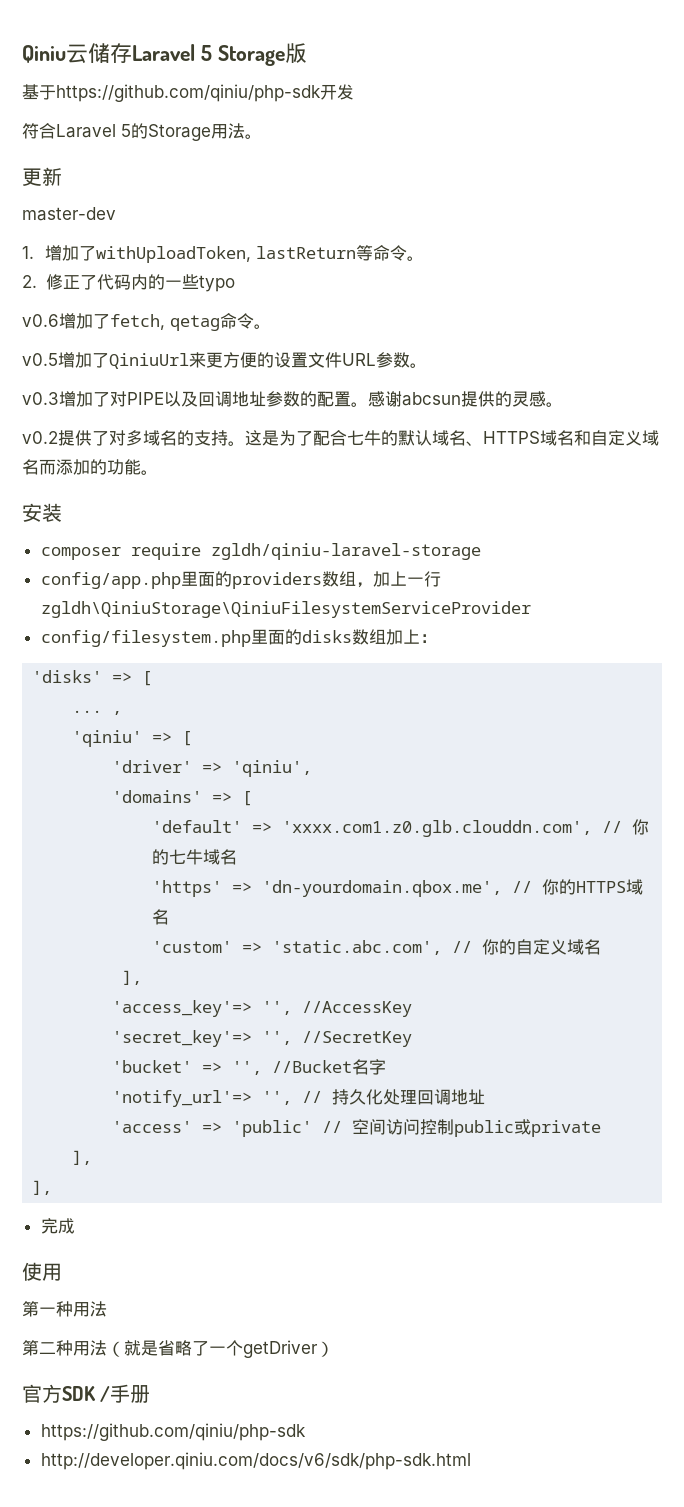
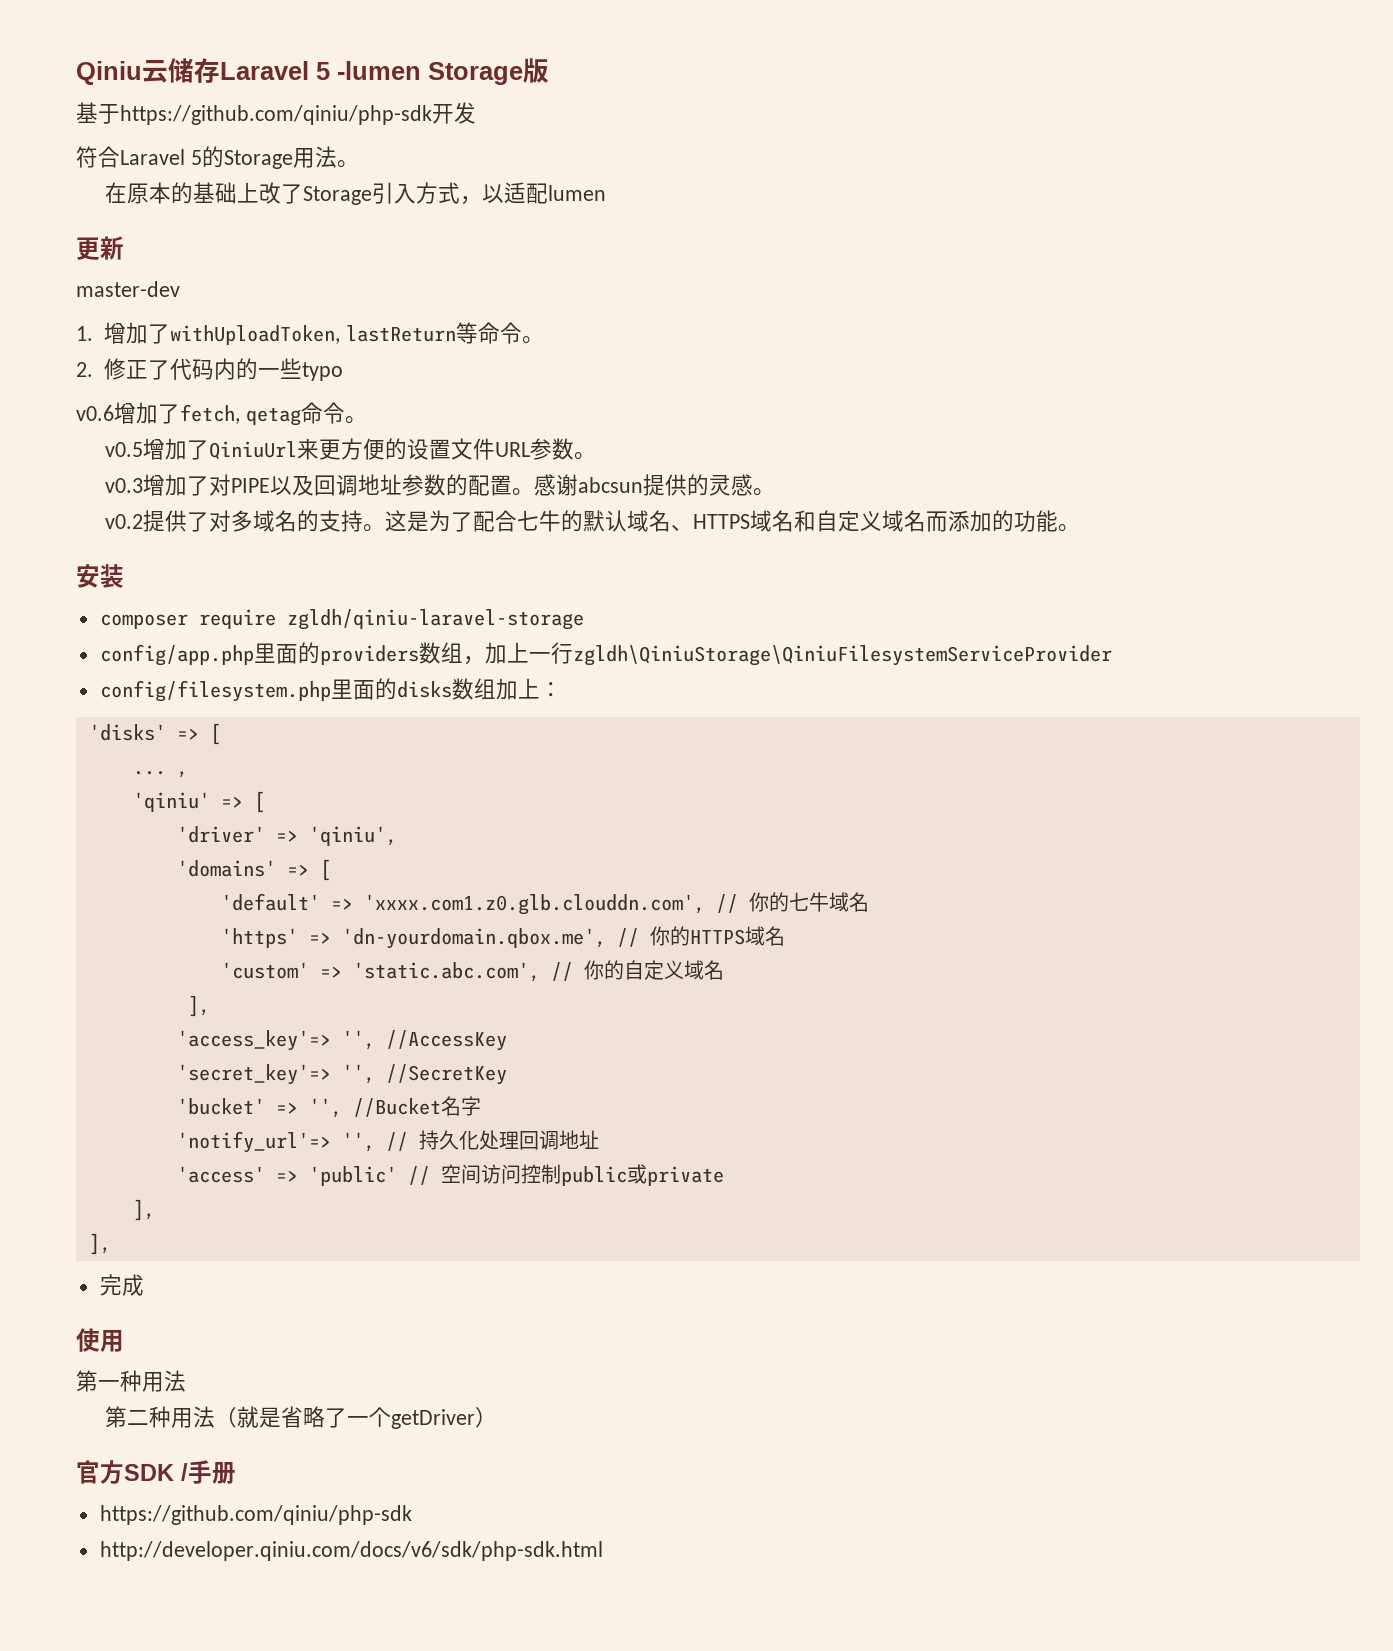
(212, 53) none -> [337,61,421,80] -lumen
(262, 136) none -> [104,182,606,205] // 在原本的基础上改了Storage引入方式，以适配lumen

